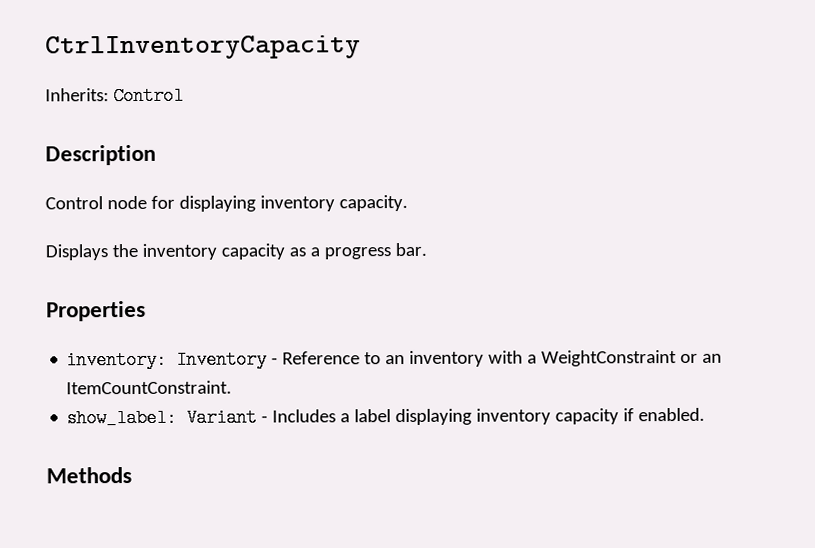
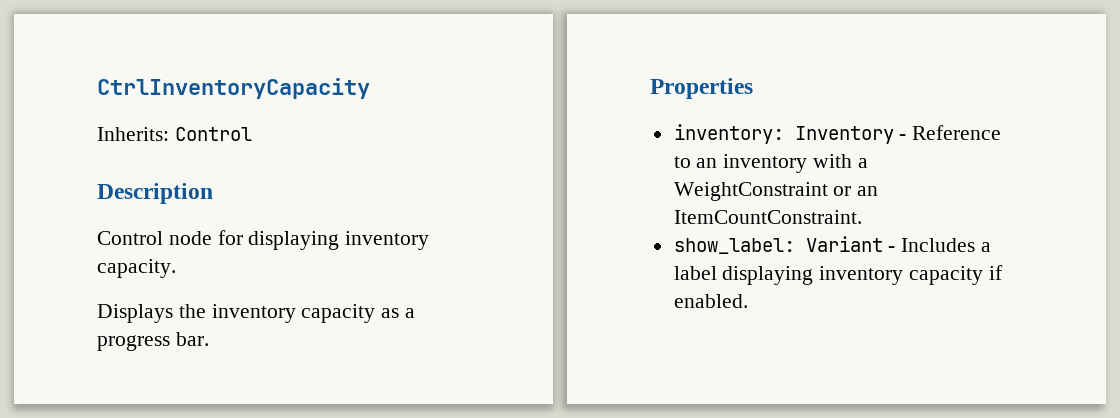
[46,467,132,484] // Methods -> (748, 301) none

